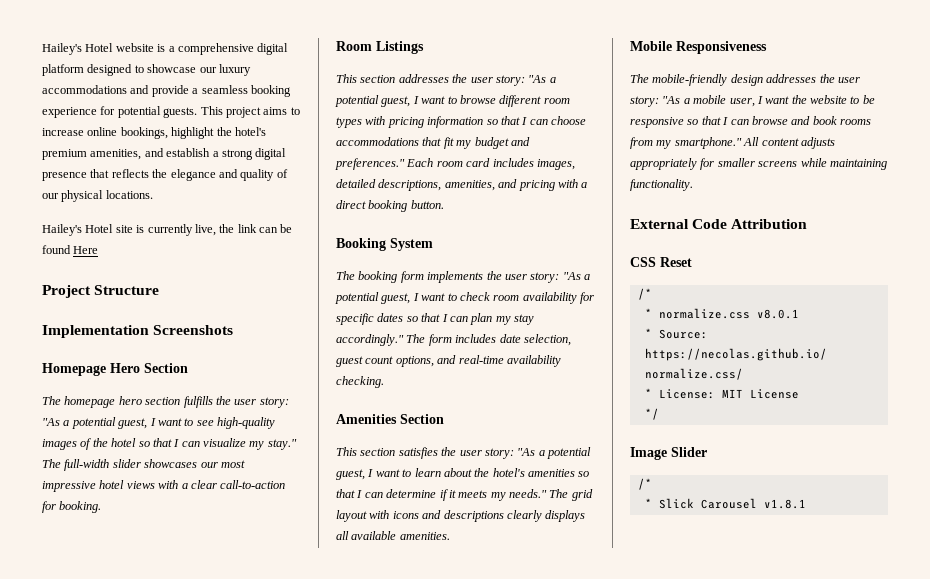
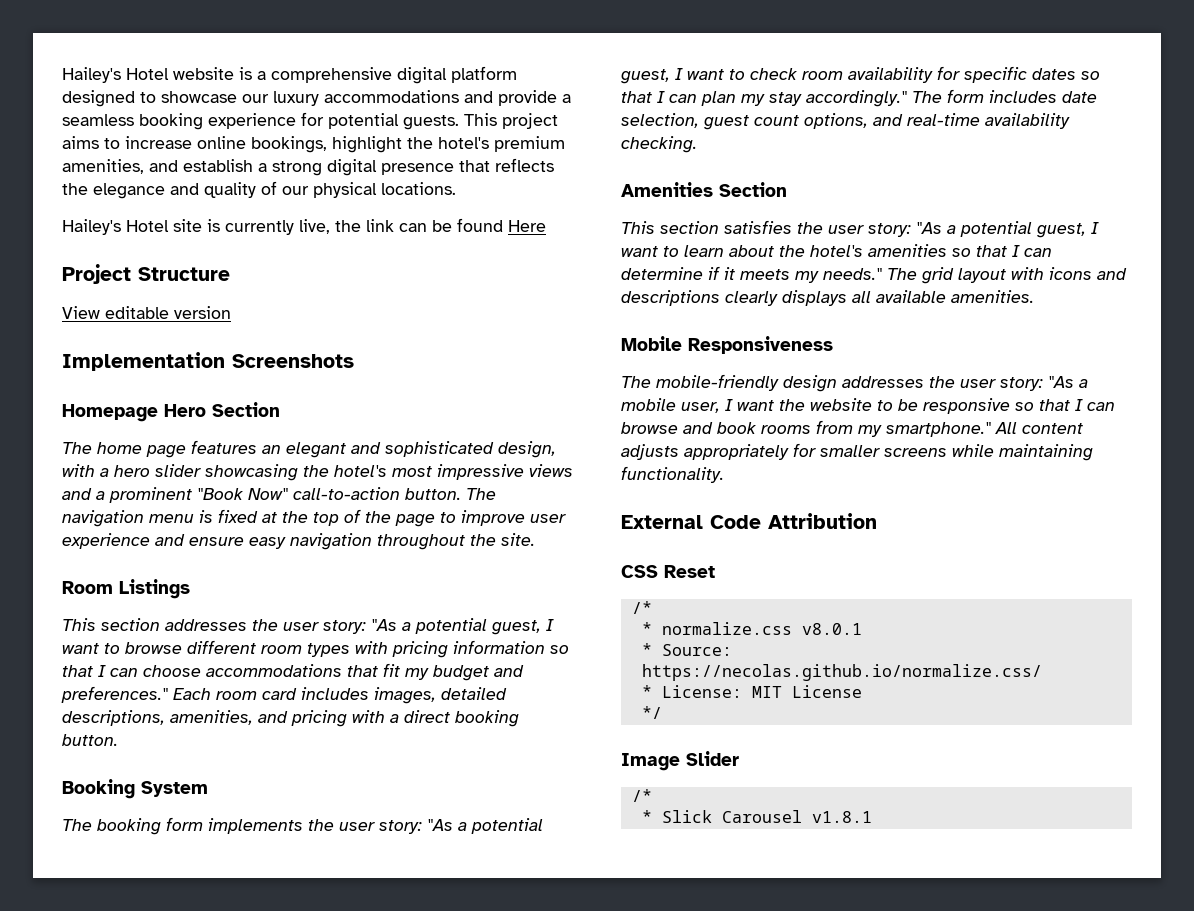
(160, 290) none -> [62,306,231,319] // View editable version
[64,396,289,408] [42,417,275,429] [42,438,297,450] [42,459,245,471] [42,480,286,492] [42,501,102,513] homepage hero section fulfills the user story: "As a potential guest, I want to see high-quality images of the hotel so that I can visualize my stay." The full-width slider showcases our most impressive hotel views with a clear call-to-action for booking. -> [97,440,556,458] [62,464,573,481] [62,487,496,503] [62,509,566,527] [62,533,535,550] home page features an elegant and sophisticated design, with a hero slider showcasing the hotel's most impressive views and a prominent "Book Now" call-to-action button. The navigation menu is fixed at the top of the page to improve user experience and ensure easy navigation throughout the site.

